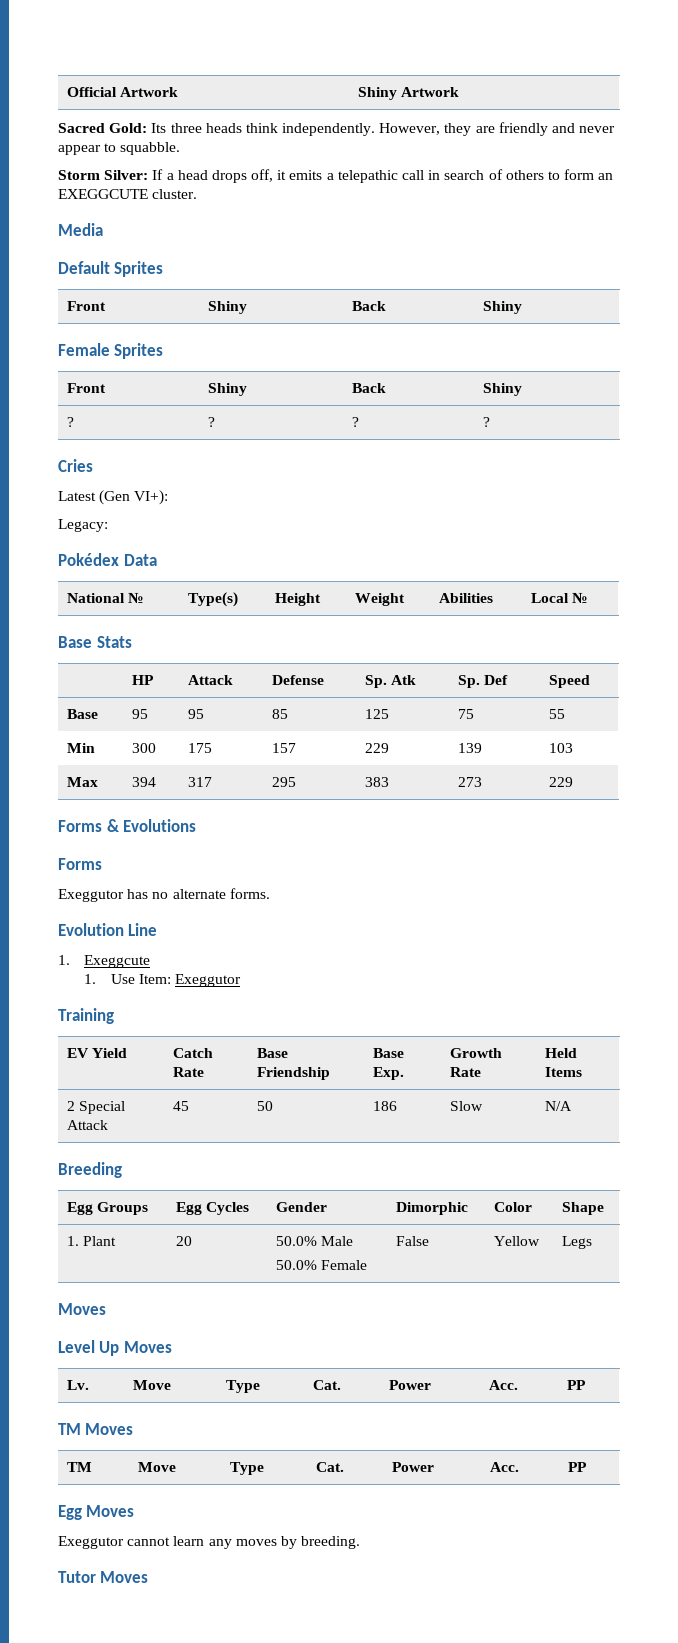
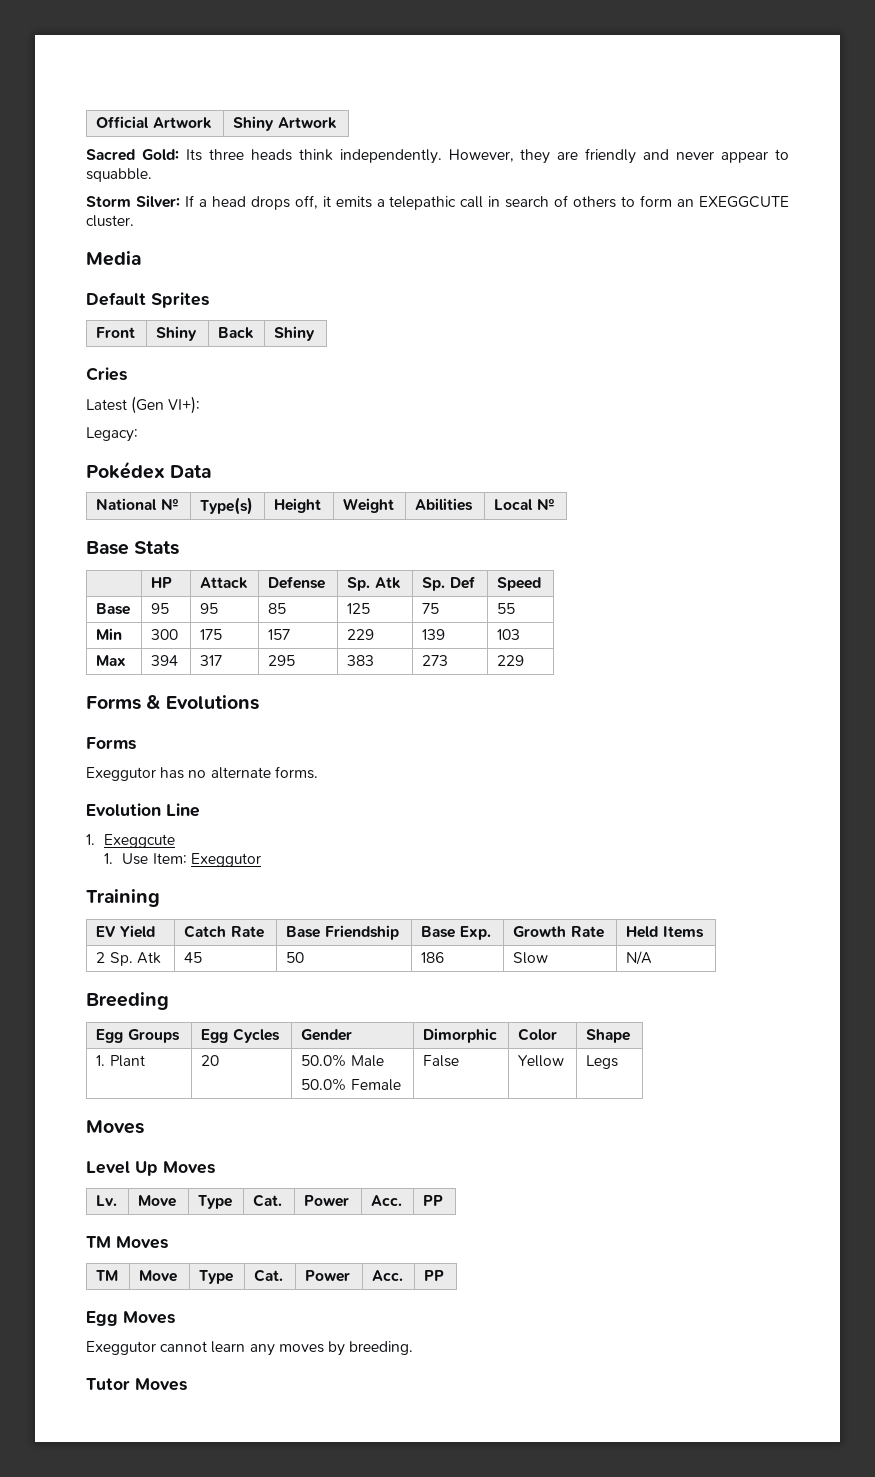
[58,343,164,359] [66,383,106,393] [207,383,247,396] [351,383,386,393] [482,383,522,396] [66,417,74,427] [207,417,215,427] [351,417,359,427] [482,417,490,427] // Female Sprites // Front | Shiny | Back | Shiny // ? | ? | ? | ? -> (316, 333) none
[78,1101,125,1114] [66,1120,108,1130] Special Attack -> [109,952,161,966] Sp. Atk

